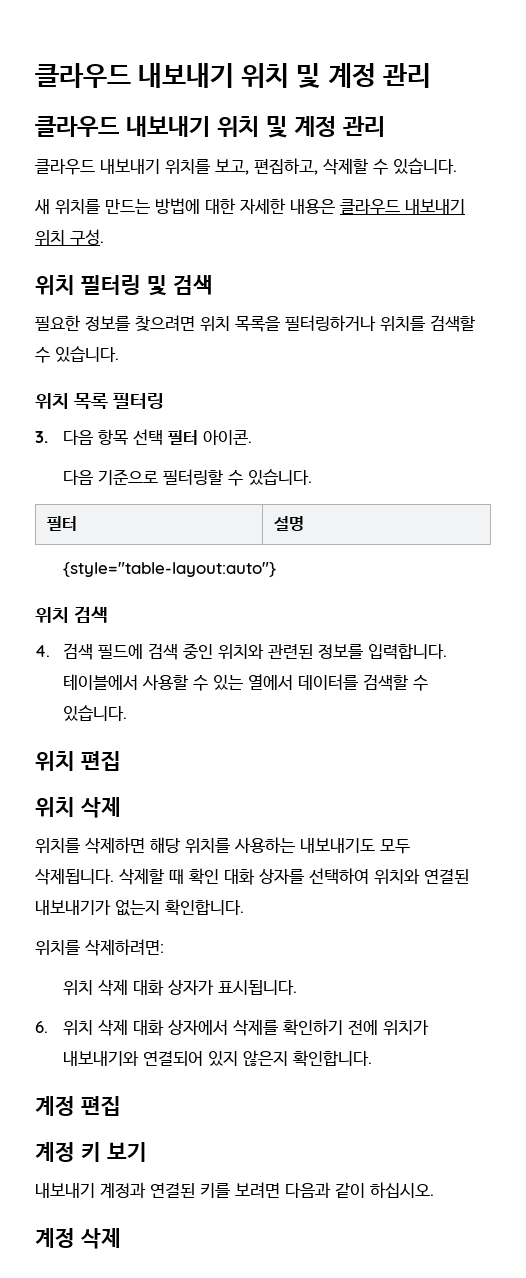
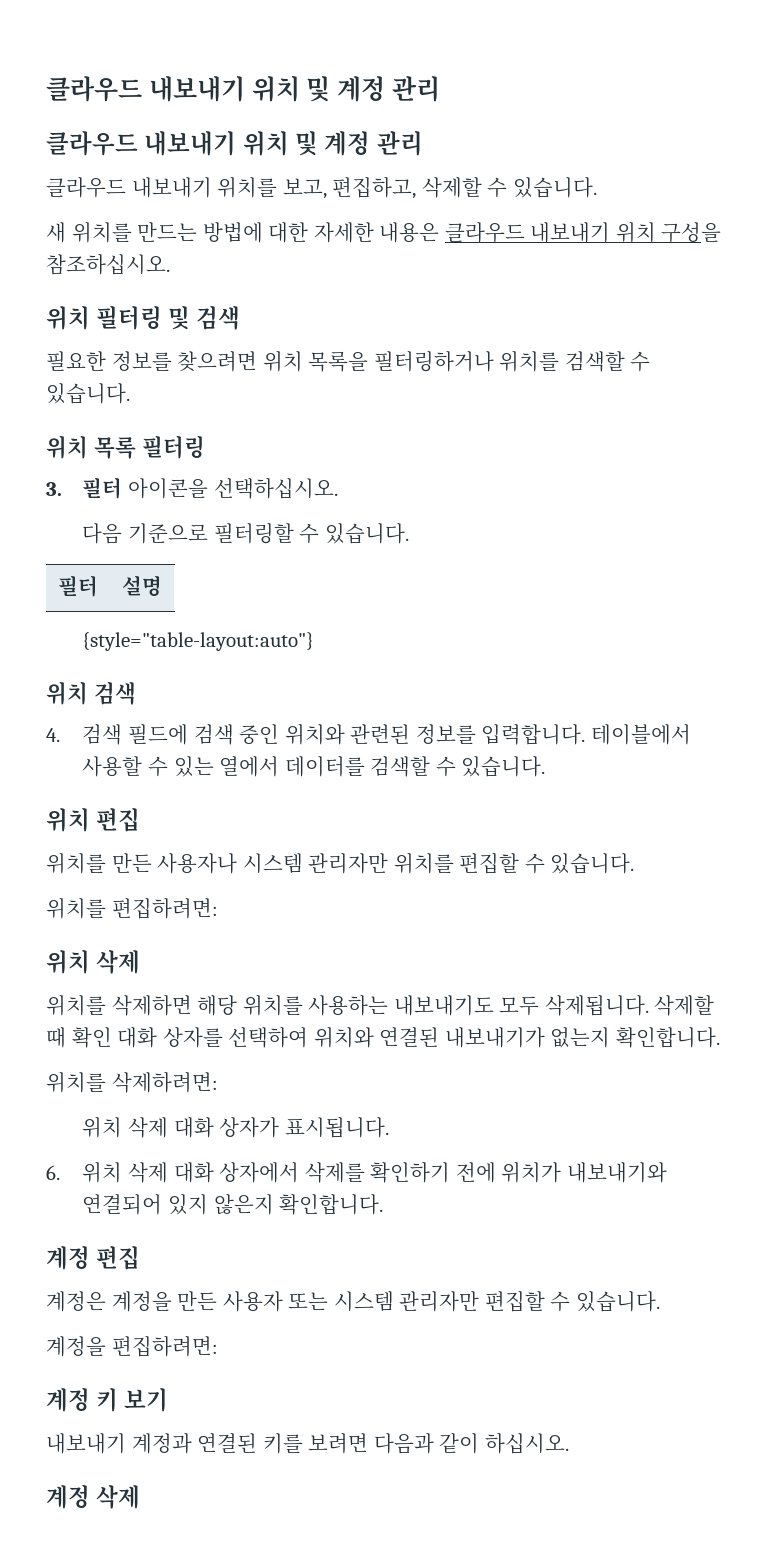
[70,229,104,245] 구성. -> [661,222,722,243] [46,254,170,275] 구성을 참조하십시오.
[63,429,253,445] 다음 항목 선택 필터 아이콘. -> [82,477,338,499] 필터 아이콘을 선택하십시오.
(121, 761) none -> [46,853,635,874] [46,898,218,919] // 위치를 만든 사용자나 시스템 관리자만 위치를 편집할 수 있습니다. // 위치를 편집하려면:
(121, 1106) none -> [46,1291,660,1312] [46,1336,218,1357] // 계정은 계정을 만든 사용자 또는 시스템 관리자만 편집할 수 있습니다. // 계정을 편집하려면:

